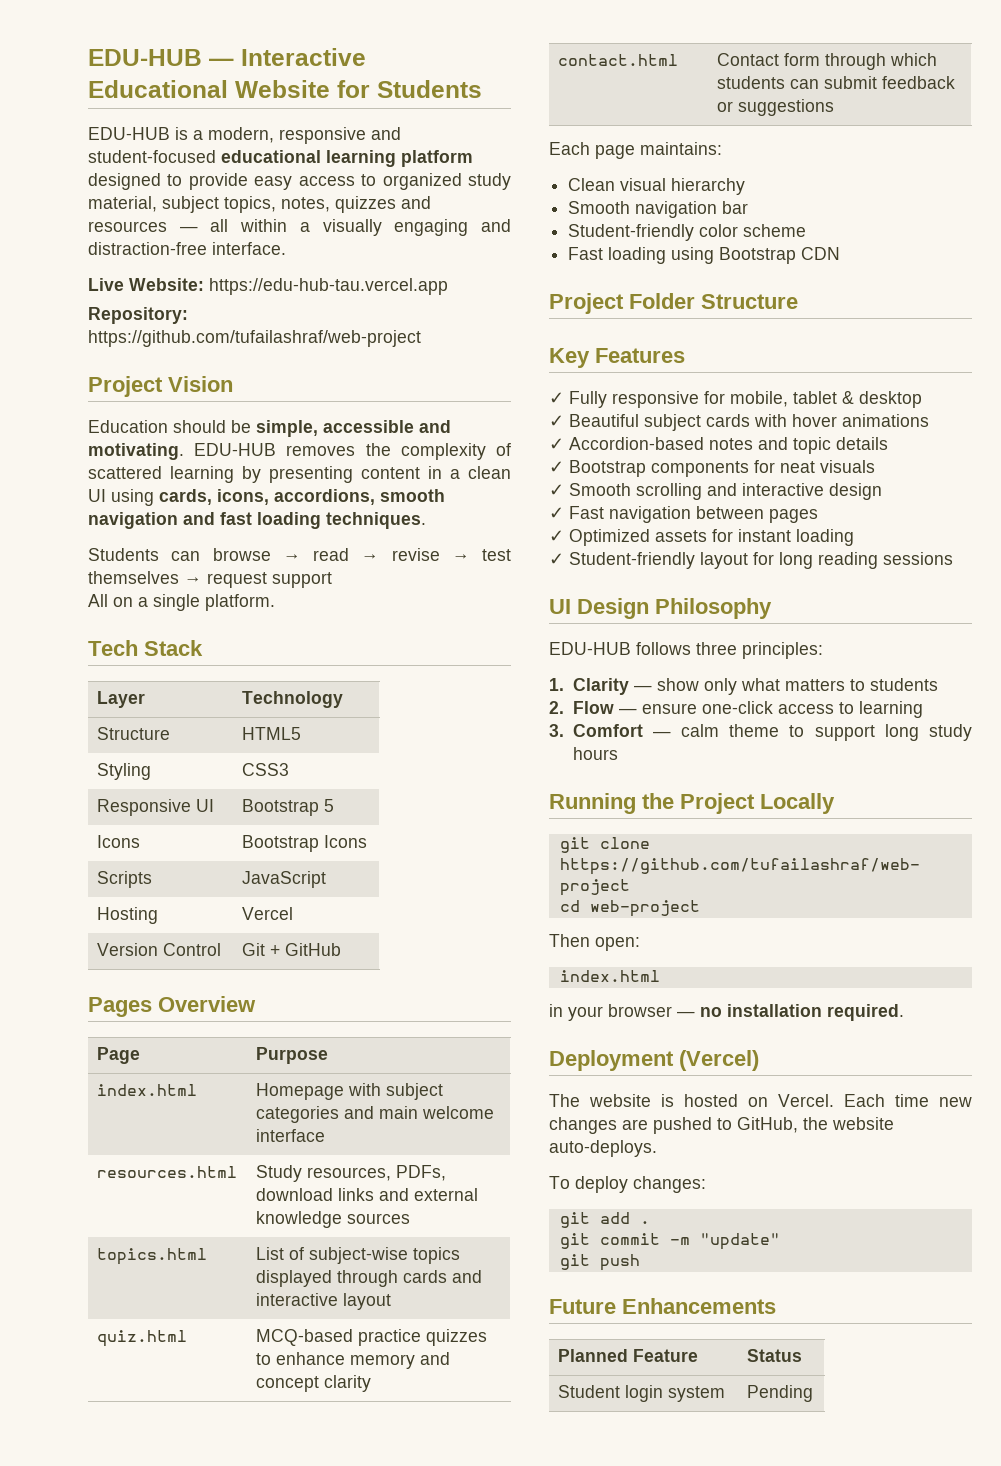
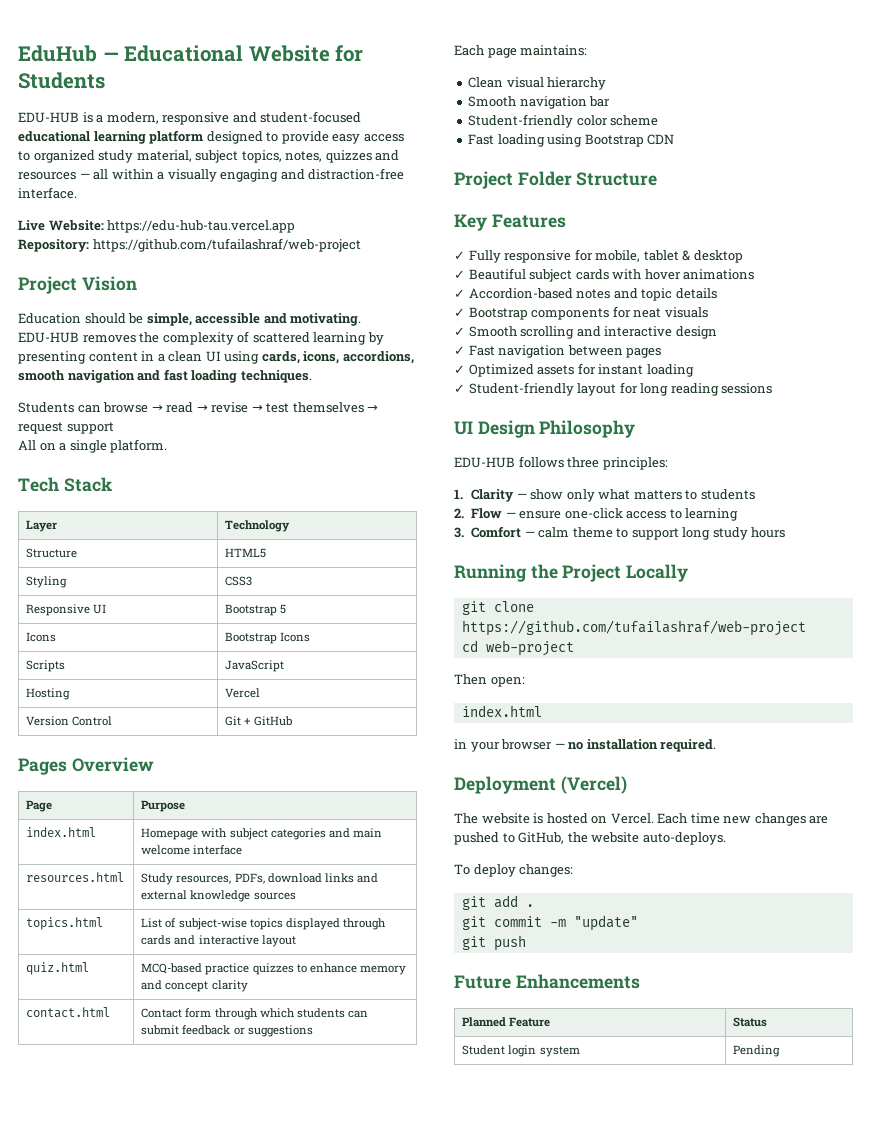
[88,48,366,66] EDU-HUB — Interactive -> [18,45,119,62] EduHub —

